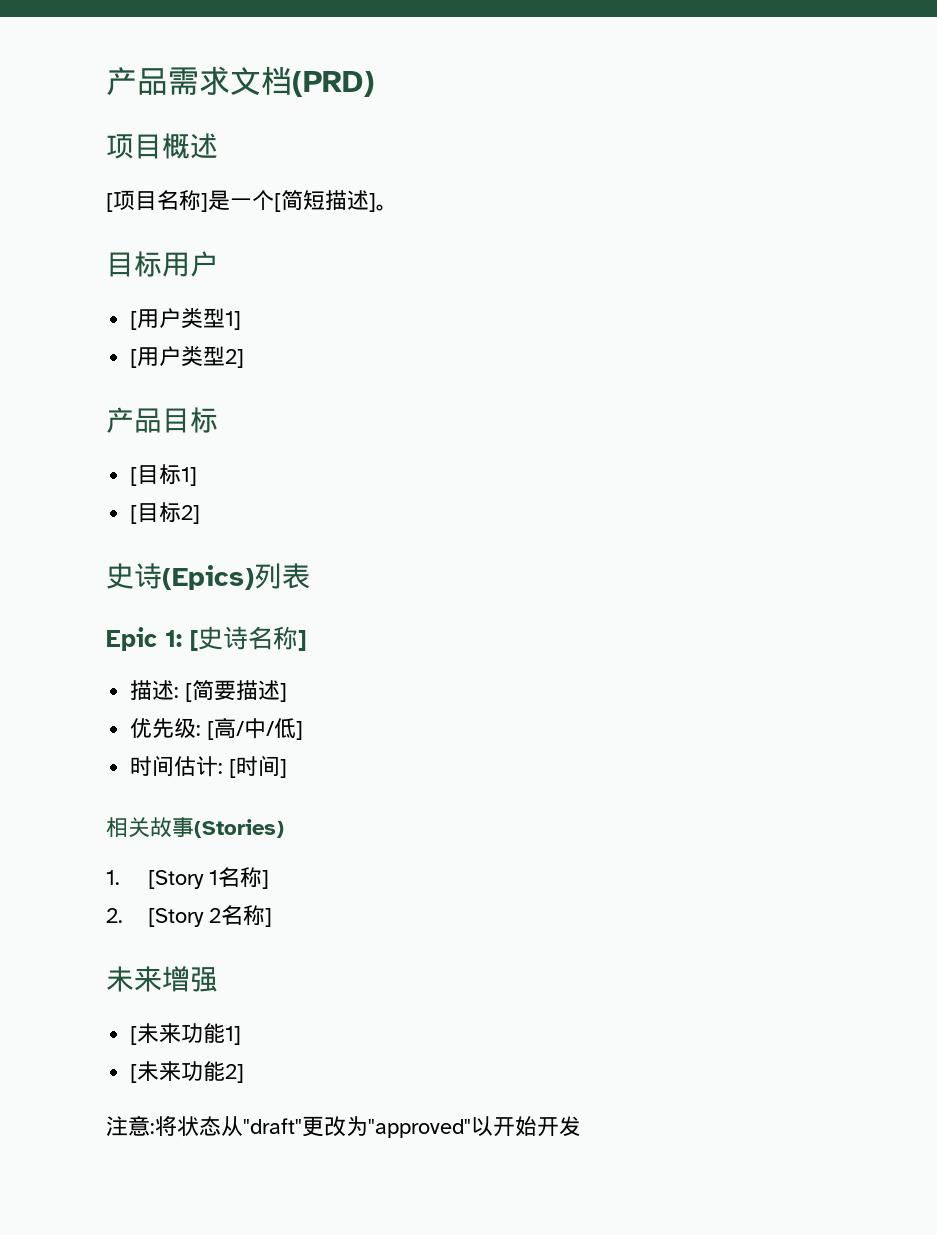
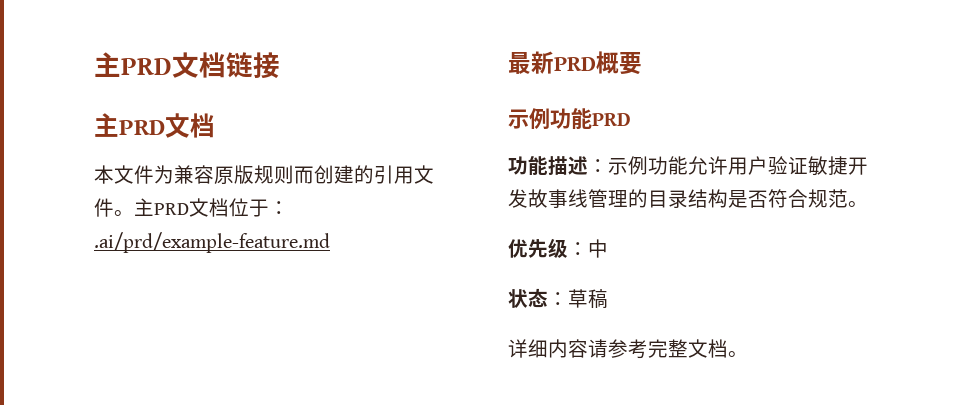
[106,66,374,97] [106,133,218,159] [106,190,398,212] [106,251,218,277] [130,308,242,330] [130,346,245,368] [106,407,218,433] [130,464,198,486] [130,502,201,524] [106,563,310,590] [106,626,306,651] [130,680,288,702] [130,718,304,740] [130,755,288,778] [106,817,284,838] [106,867,269,889] [106,905,272,927] [106,966,218,992] [130,1023,242,1045] [130,1061,245,1083] [106,1115,581,1138] 产品需求文档(PRD) // 项目概述 // [项目名称]是一个[简短描述]。 // 目标用户 // [用户类型1] // [用户类型2] // 产品目标 // [目标1] // [目标2] // 史诗(Epics)列表 // Epic 1: [史诗名称] // 描述: [简要描述] // 优先级: [高/中/低] // 时间估计: [时间] // 相关故事(Stories) // 1. [Story 1名称] // 2. [Story 2名称] // 未来增强 // [未来功能1] // [未来功能2] // 注意:将状态从"draft"更改为"approved"以开始开发 -> [94,52,280,79] [94,113,215,138] [94,165,434,184] [94,198,289,217] [94,232,330,253] [508,51,642,75] [508,108,631,129] [508,156,868,176] [508,189,868,208] [508,238,608,258] [508,288,608,309] [508,339,748,359] 主PRD文档链接 // 主PRD文档 // 本文件为兼容原版规则而创建的引用文件。主PRD文档位于：.ai/prd/example-feature.md // 最新PRD概要 // 示例功能PRD // 功能描述：示例功能允许用户验证敏捷开发故事线管理的目录结构是否符合规范。 // 优先级：中 // 状态：草稿 // 详细内容请参考完整文档。

